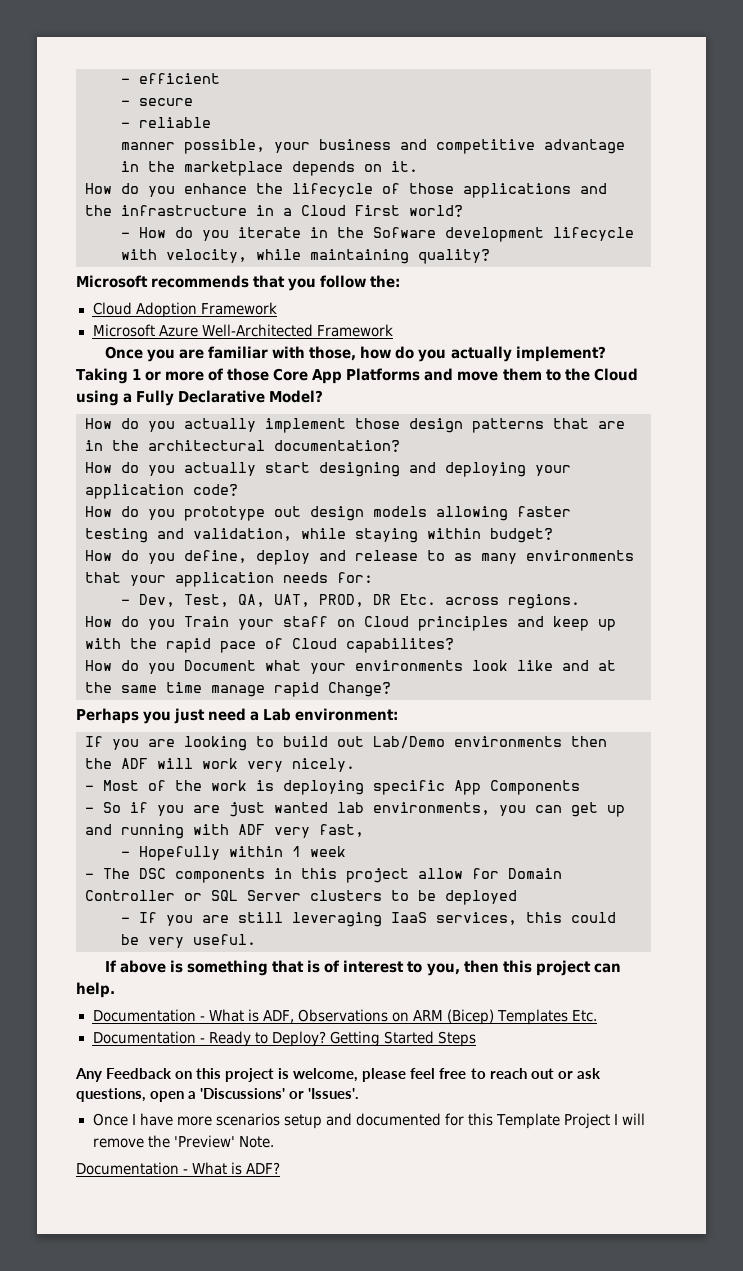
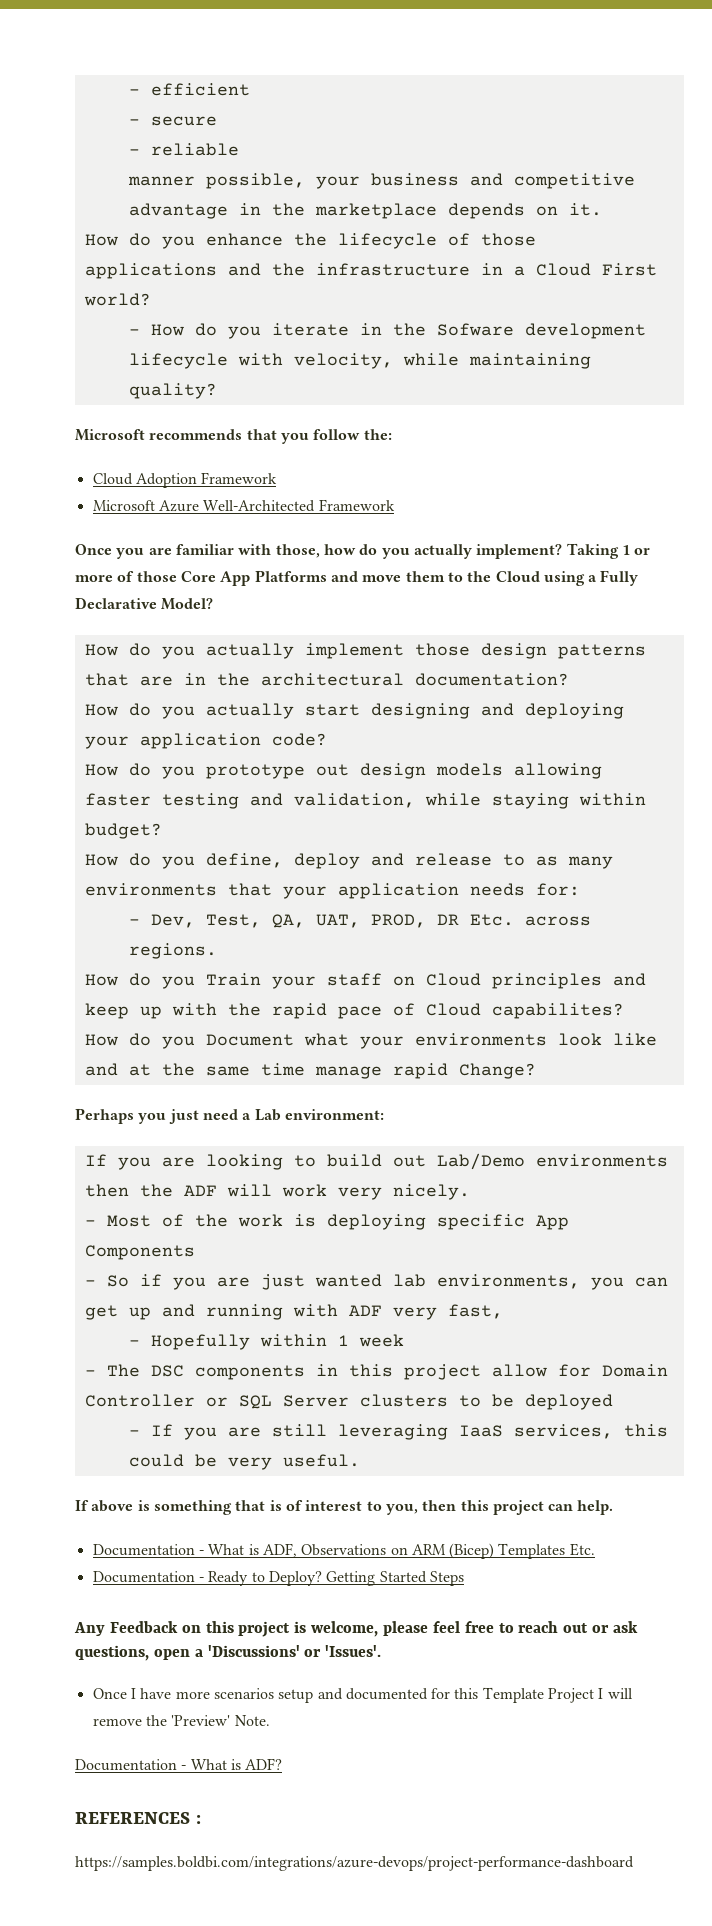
(281, 1168) none -> [75,1812,201,1824] [75,1856,634,1871] // REFERENCES : // https://samples.boldbi.com/integrations/azure-devops/project-performance-dashboard

